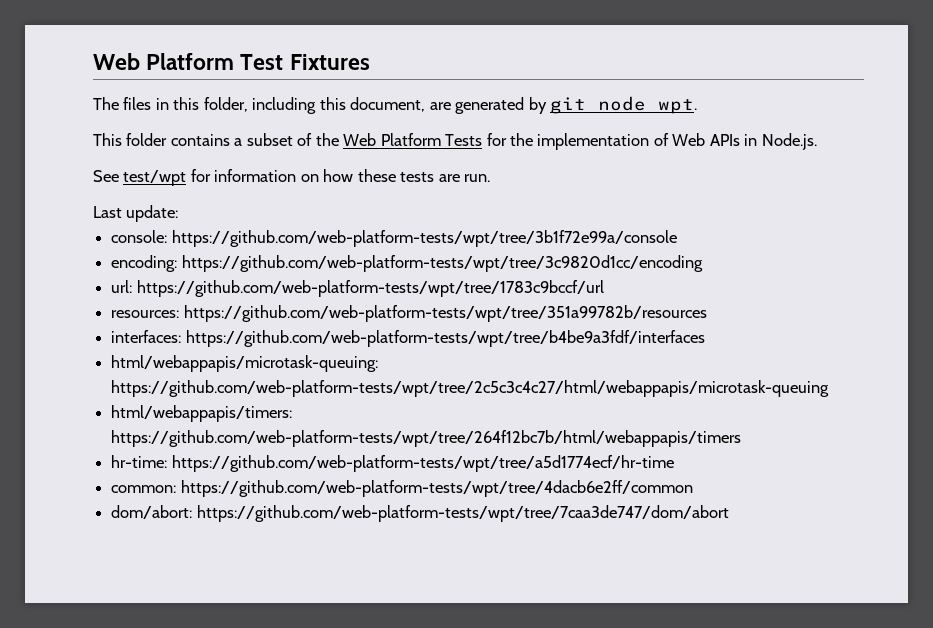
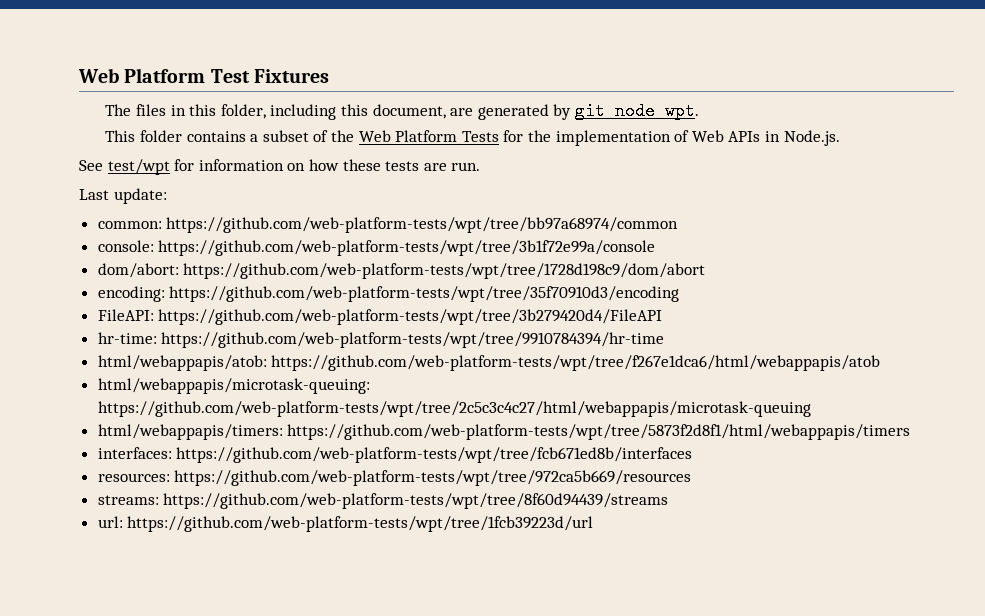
(179, 213) none -> [97,217,679,233] // common: https://github.com/web-platform-tests/wpt/tree/bb97a68974/common
(677, 238) none -> [97,263,706,279] // dom/abort: https://github.com/web-platform-tests/wpt/tree/1728d198c9/dom/abort
[181,255,703,272] [111,280,604,297] [111,305,707,322] [111,330,705,347] [111,355,379,372] [111,380,830,397] [111,405,293,422] [111,430,742,447] [111,455,674,472] [111,480,693,497] [111,505,729,522] https://github.com/web-platform-tests/wpt/tree/3c9820d1cc/encoding // url: https://github.com/web-platform-tests/wpt/tree/1783c9bccf/url // resources: https://github.com/web-platform-tests/wpt/tree/351a99782b/resources // interfaces: https://github.com/web-platform-tests/wpt/tree/b4be9a3fdf/interfaces // html/webappapis/microtask-queuing: https://github.com/web-platform-tests/wpt/tree/2c5c3c4c27/html/webappapis/microtask-queuing // html/webappapis/timers: https://github.com/web-platform-tests/wpt/tree/264f12bc7b/html/webappapis/timers // hr-time: https://github.com/web-platform-tests/wpt/tree/a5d1774ecf/hr-time // common: https://github.com/web-platform-tests/wpt/tree/4dacb6e2ff/common // dom/abort: https://github.com/web-platform-tests/wpt/tree/7caa3de747/dom/abort -> [169,286,680,302] [97,309,663,325] [97,332,665,348] [97,355,881,371] [97,378,370,394] [97,401,811,417] [97,424,911,440] [97,447,693,463] [97,470,692,486] [97,493,669,509] [97,516,594,532] https://github.com/web-platform-tests/wpt/tree/35f70910d3/encoding // FileAPI: https://github.com/web-platform-tests/wpt/tree/3b279420d4/FileAPI // hr-time: https://github.com/web-platform-tests/wpt/tree/9910784394/hr-time // html/webappapis/atob: https://github.com/web-platform-tests/wpt/tree/f267e1dca6/html/webappapis/atob // html/webappapis/microtask-queuing: https://github.com/web-platform-tests/wpt/tree/2c5c3c4c27/html/webappapis/microtask-queuing // html/webappapis/timers: https://github.com/web-platform-tests/wpt/tree/5873f2d8f1/html/webappapis/timers // interfaces: https://github.com/web-platform-tests/wpt/tree/fcb671ed8b/interfaces // resources: https://github.com/web-platform-tests/wpt/tree/972ca5b669/resources // streams: https://github.com/web-platform-tests/wpt/tree/8f60d94439/streams // url: https://github.com/web-platform-tests/wpt/tree/1fcb39223d/url

